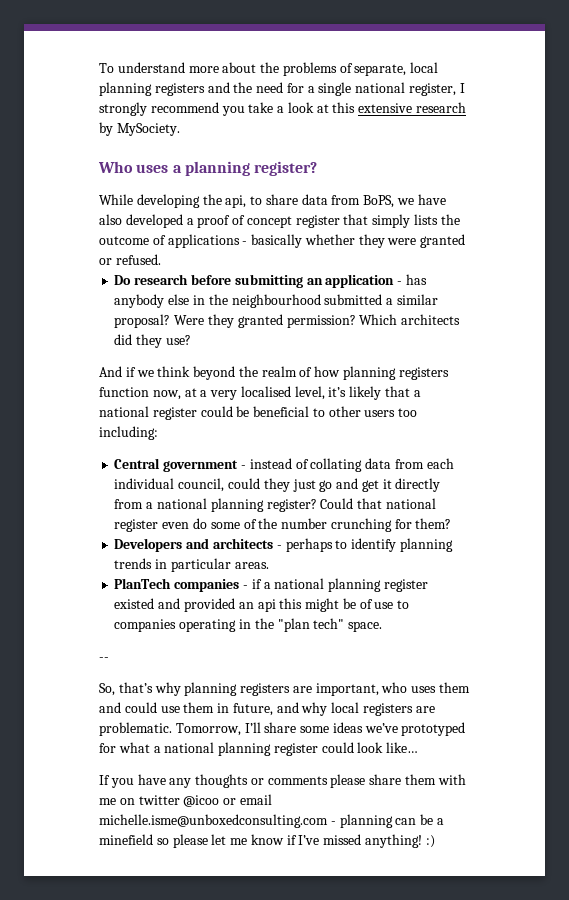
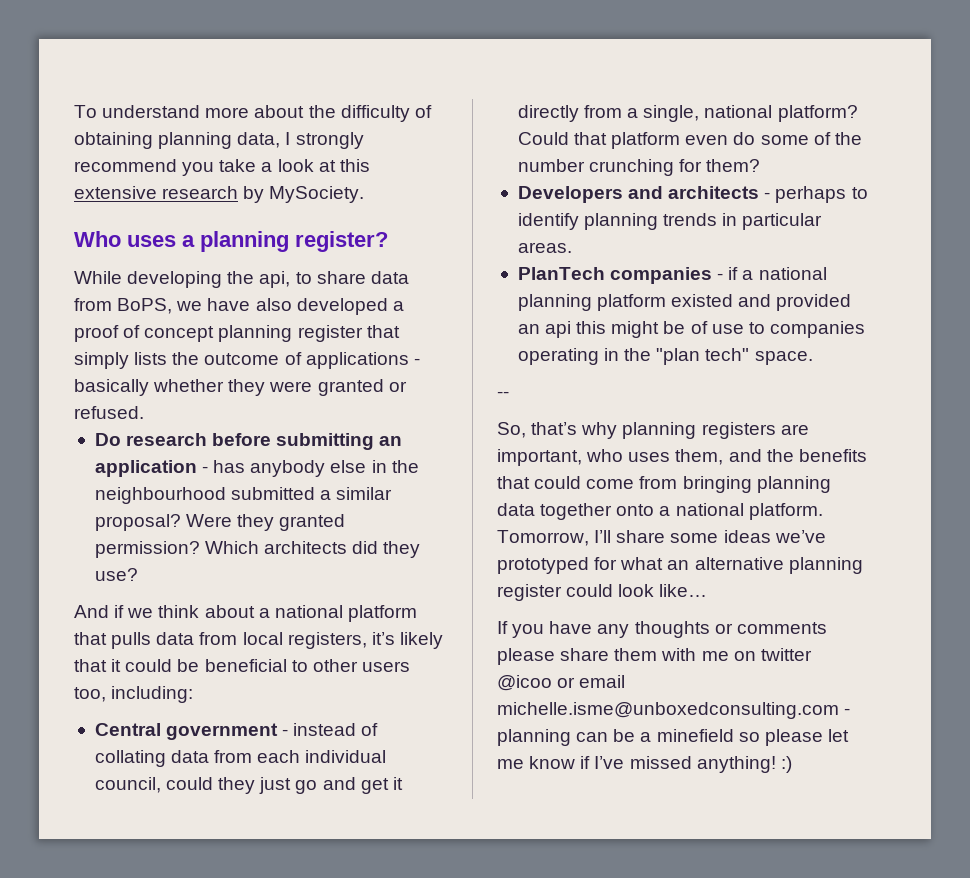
[282,62,439,76] [99,82,457,96] problems of separate, local planning registers and the need for a single national register, -> [340,105,432,122] [74,132,281,149] difficulty of obtaining planning data,
(292, 222) none -> [218,325,293,342] planning
[193,366,449,380] [99,386,421,400] [99,406,197,420] beyond the realm of how planning registers function now, at a very localised level, it’s likely that a national register -> [204,605,417,622] [74,632,443,649] [74,659,122,672] about a national platform that pulls data from local registers, it’s likely that it
[398,408,418,417] too -> [74,687,106,702] too,
[156,498,436,512] [114,519,159,532] national planning register? Could that national register -> [643,105,858,122] [517,132,681,149] single, national platform? Could that platform
[383,579,428,592] register -> [597,294,667,311] platform
[439,682,471,693] [99,702,435,716] [99,722,172,736] them and could use them in future, and why local registers are problematic. -> [675,449,867,465] [497,476,831,493] [497,503,823,520] them, and the benefits that could come from bringing planning data together onto a national platform.
[153,742,215,753] a national -> [667,557,784,570] an alternative

